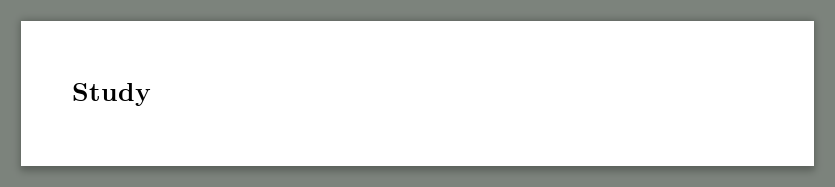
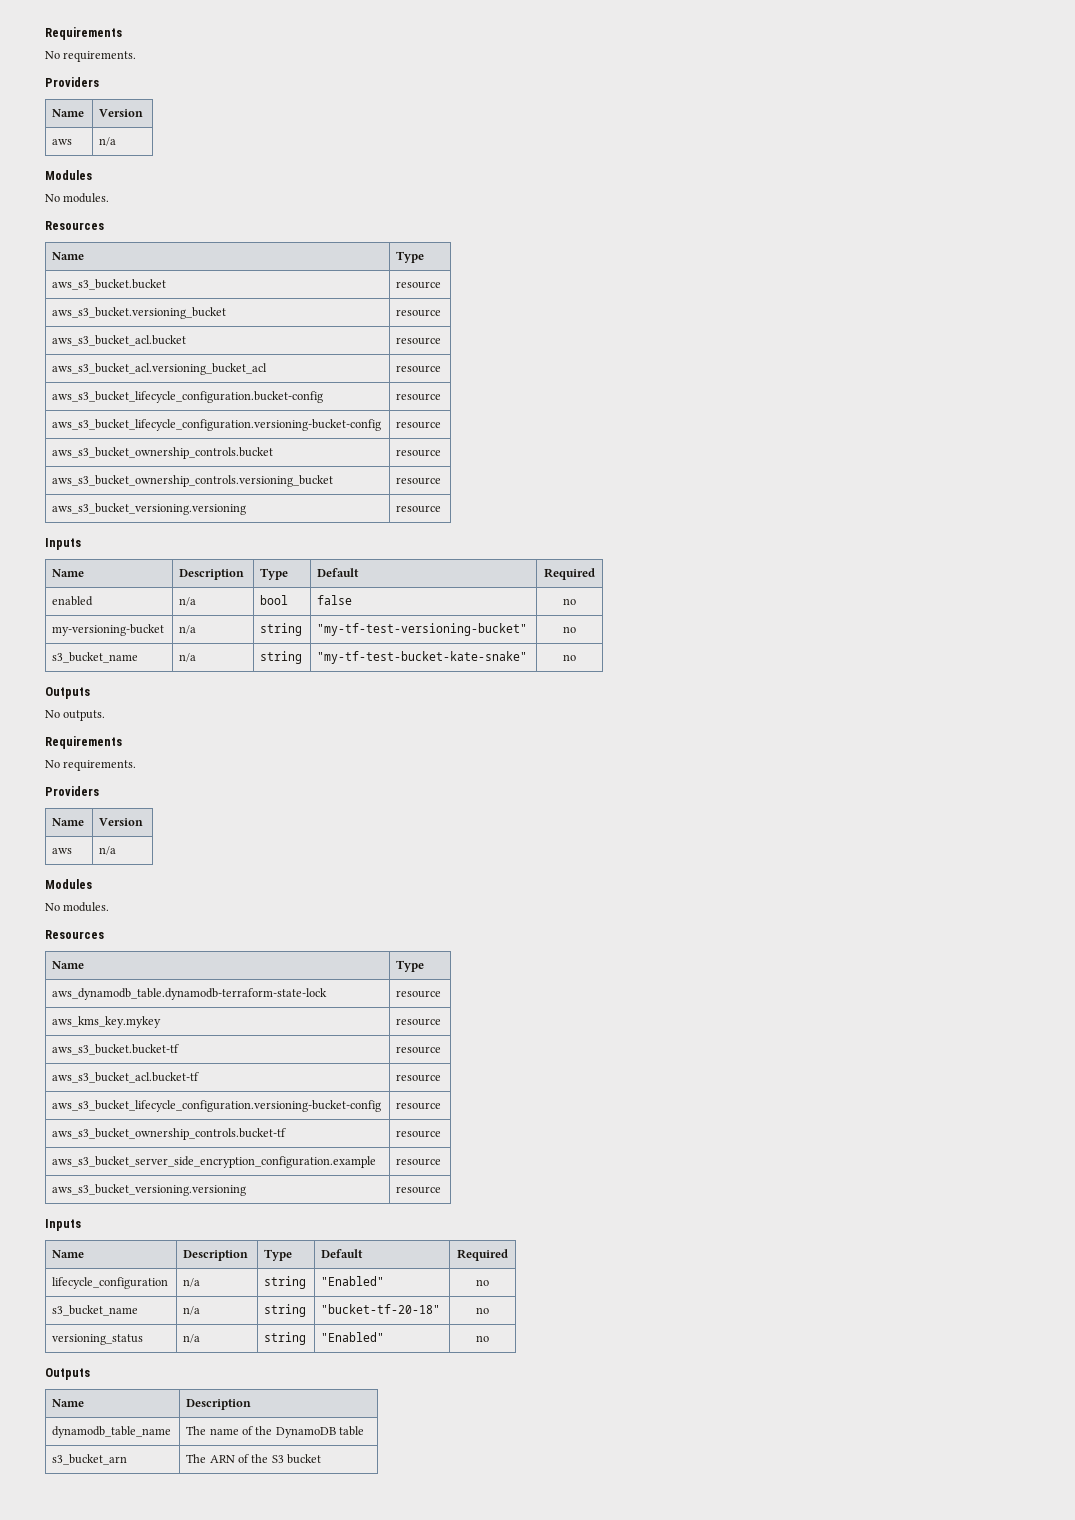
[72,83,151,106] Study -> [45,27,122,40] [45,51,137,62] [45,77,99,87] [52,109,85,117] [99,109,144,117] [52,139,73,145] [99,137,117,146] [45,170,92,180] [45,193,110,203] [45,221,104,230] [52,252,85,260] [396,251,425,263] [52,279,167,290] [396,281,442,289] [52,307,227,319] [396,309,442,317] [52,335,187,346] [396,337,442,345] [52,363,268,375] [396,365,442,373] [52,391,324,403] [396,393,442,401] [52,419,382,431] [396,421,442,429] [52,447,274,459] [396,449,442,457] [52,475,334,487] [396,477,442,485] [52,503,247,515] [396,505,442,513] [45,538,81,550] [52,569,85,577] [179,569,245,580] [260,568,289,580] [317,568,360,577] [544,568,595,580] [52,596,94,606] [179,597,197,606] [260,595,289,605] [317,595,353,605] [563,598,576,605] [52,624,165,636] [179,625,197,634] [260,623,303,636] [317,623,528,636] [563,626,576,633] [52,652,139,663] [179,653,197,662] [260,651,303,664] [317,651,528,664] [563,654,576,661] [45,687,90,699] [45,710,106,721] [45,736,122,749] [45,760,137,771] [45,786,99,796] [52,818,85,826] [99,818,144,826] [52,848,73,854] [99,846,117,855] [45,879,92,889] [45,902,110,912] [45,930,104,939] [52,961,85,969] [396,960,425,972] [52,988,328,1000] [396,990,442,998] [52,1016,162,1028] [396,1018,442,1026] [52,1044,180,1055] [396,1046,442,1054] [52,1072,200,1083] [396,1074,442,1082] [52,1100,382,1112] [396,1102,442,1110] [52,1128,287,1140] [396,1130,442,1138] [52,1156,377,1168] [396,1158,442,1166] [52,1184,247,1196] [396,1186,442,1194] [45,1219,81,1231] [52,1250,85,1258] [183,1250,249,1261] [264,1249,293,1261] [321,1249,364,1258] [457,1249,508,1261] [52,1277,169,1289] [183,1278,201,1287] [264,1276,307,1289] [321,1276,385,1286] [476,1279,489,1286] [52,1305,139,1316] [183,1306,201,1315] [264,1304,307,1317] [321,1304,441,1314] [476,1307,489,1314] [52,1334,144,1345] [183,1334,201,1343] [264,1332,307,1345] [321,1332,385,1342] [476,1335,489,1342] [45,1368,90,1380] [52,1399,85,1407] [186,1399,252,1410] [52,1426,172,1438] [186,1426,365,1438] [52,1454,128,1465] [186,1454,322,1464] Requirements // No requirements. // Providers // Name | Version // aws | n/a // Modules // No modules. // Resources // Name | Type // aws_s3_bucket.bucket | resource // aws_s3_bucket.versioning_bucket | resource // aws_s3_bucket_acl.bucket | resource // aws_s3_bucket_acl.versioning_bucket_acl | resource // aws_s3_bucket_lifecycle_configuration.bucket-config | resource // aws_s3_bucket_lifecycle_configuration.versioning-bucket-config | resource // aws_s3_bucket_ownership_controls.bucket | resource // aws_s3_bucket_ownership_controls.versioning_bucket | resource // aws_s3_bucket_versioning.versioning | resource // Inputs // Name | Description | Type | Default | Required // enabled | n/a | bool | false | no // my-versioning-bucket | n/a | string | "my-tf-test-versioning-bucket" | no // s3_bucket_name | n/a | string | "my-tf-test-bucket-kate-snake" | no // Outputs // No outputs. // Requirements // No requirements. // Providers // Name | Version // aws | n/a // Modules // No modules. // Resources // Name | Type // aws_dynamodb_table.dynamodb-terraform-state-lock | resource // aws_kms_key.mykey | resource // aws_s3_bucket.bucket-tf | resource // aws_s3_bucket_acl.bucket-tf | resource // aws_s3_bucket_lifecycle_configuration.versioning-bucket-config | resource // aws_s3_bucket_ownership_controls.bucket-tf | resource // aws_s3_bucket_server_side_encryption_configuration.example | resource // aws_s3_bucket_versioning.versioning | resource // Inputs // Name | Description | Type | Default | Required // lifecycle_configuration | n/a | string | "Enabled" | no // s3_bucket_name | n/a | string | "bucket-tf-20-18" | no // versioning_status | n/a | string | "Enabled" | no // Outputs // Name | Description // dynamodb_table_name | The name of the DynamoDB table // s3_bucket_arn | The ARN of the S3 bucket

